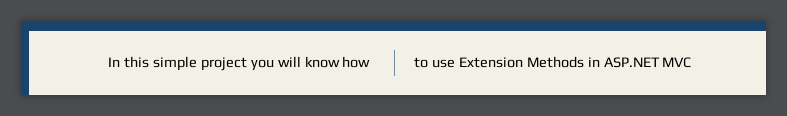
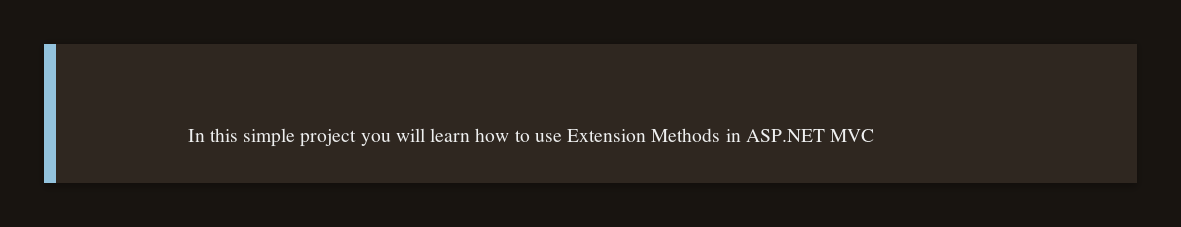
[304,56,340,68] know -> [430,128,471,142] learn

